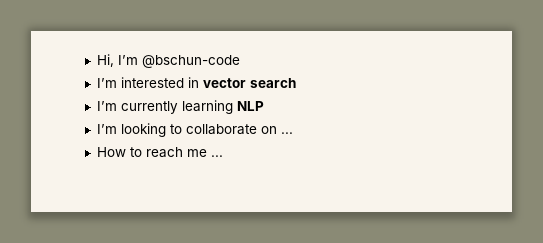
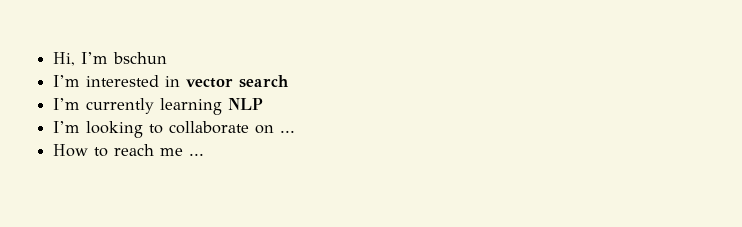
[141,55,240,68] @bschun-code -> [113,52,168,64] bschun

